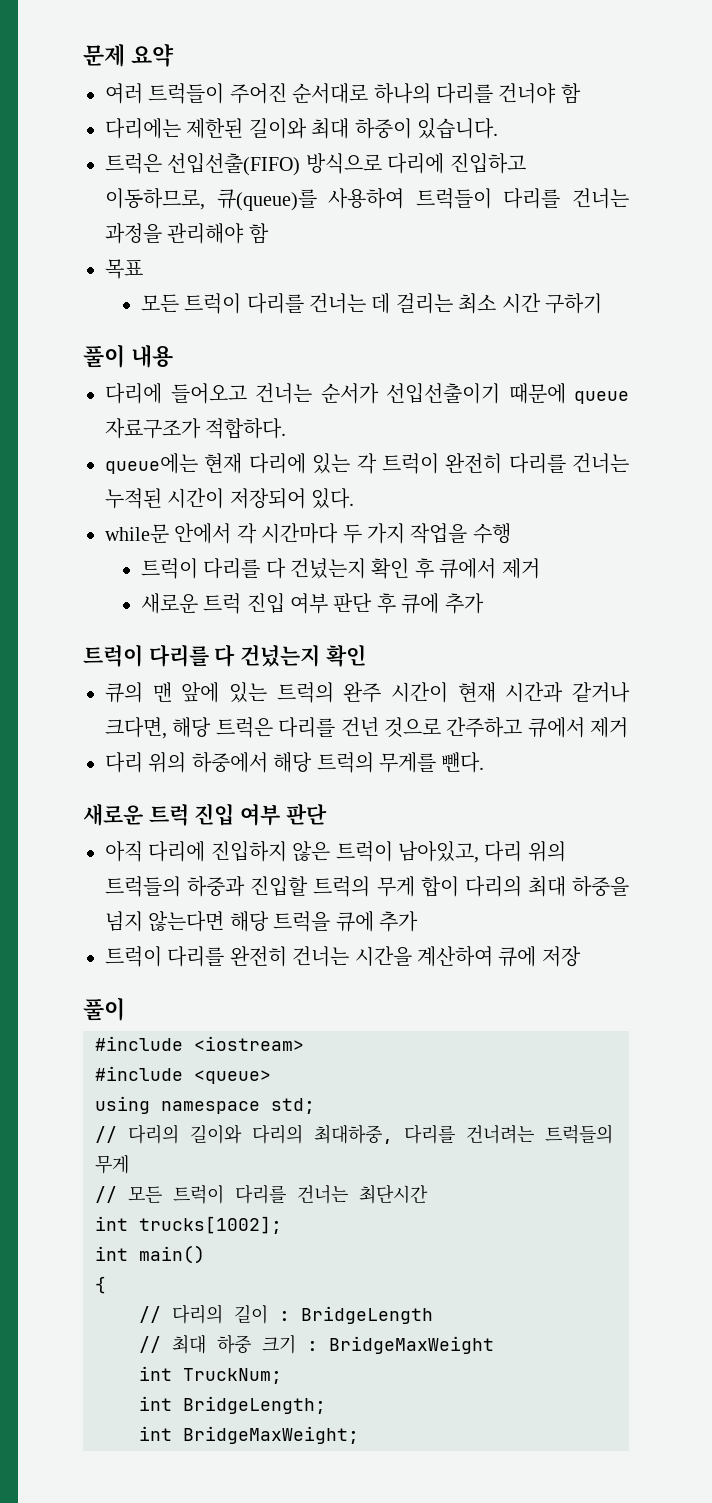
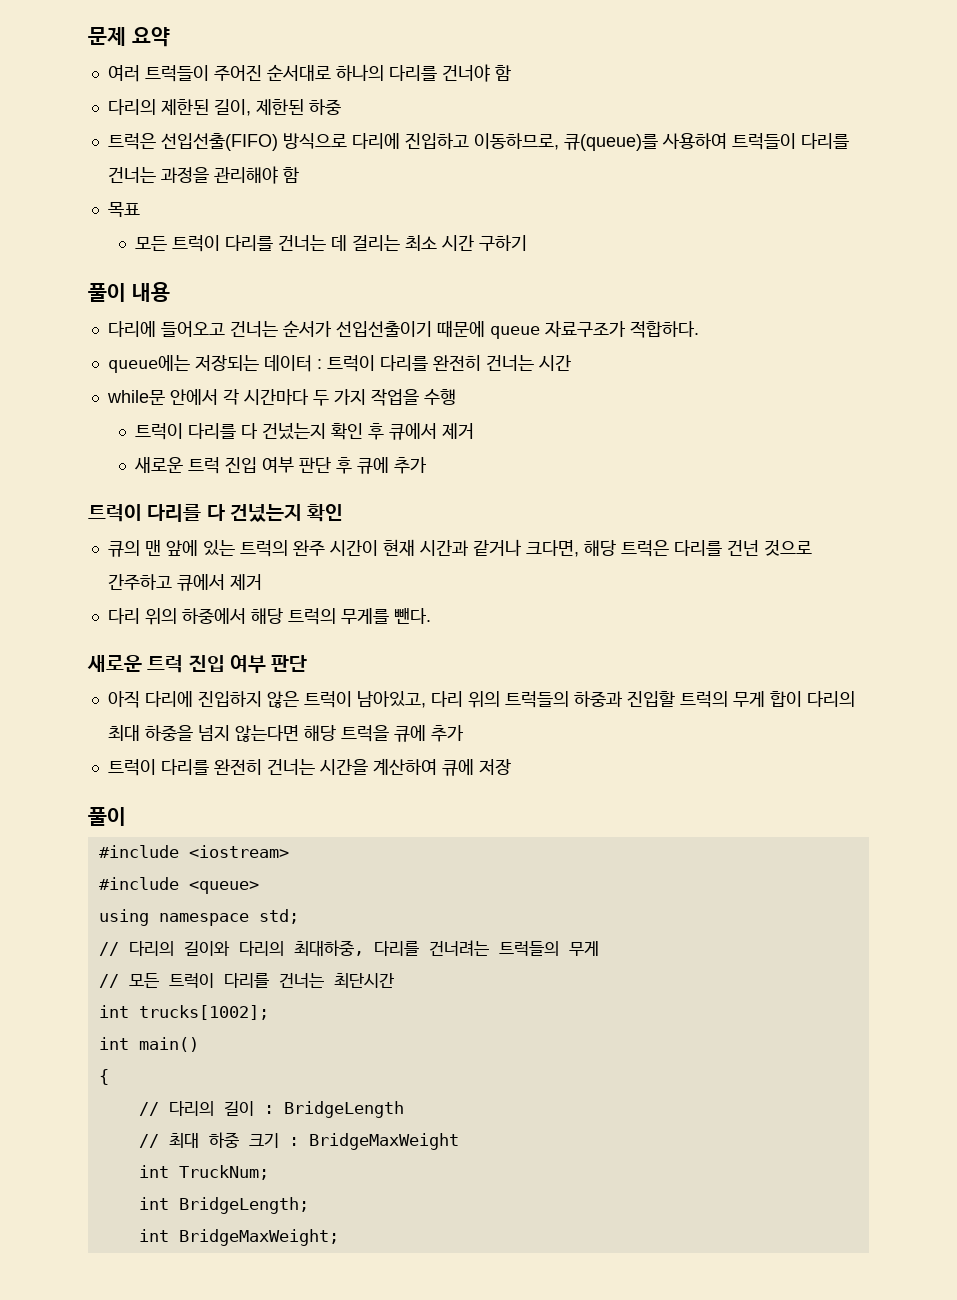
[105,118,498,139] 다리에는 제한된 길이와 최대 하중이 있습니다. -> [107,99,341,116] 다리의 제한된 길이, 제한된 하중
[204,453,629,474] [105,488,355,509] 현재 다리에 있는 각 트럭이 완전히 다리를 건너는 누적된 시간이 저장되어 있다. -> [194,355,571,372] 저장되는 데이터 : 트럭이 다리를 완전히 건너는 시간

